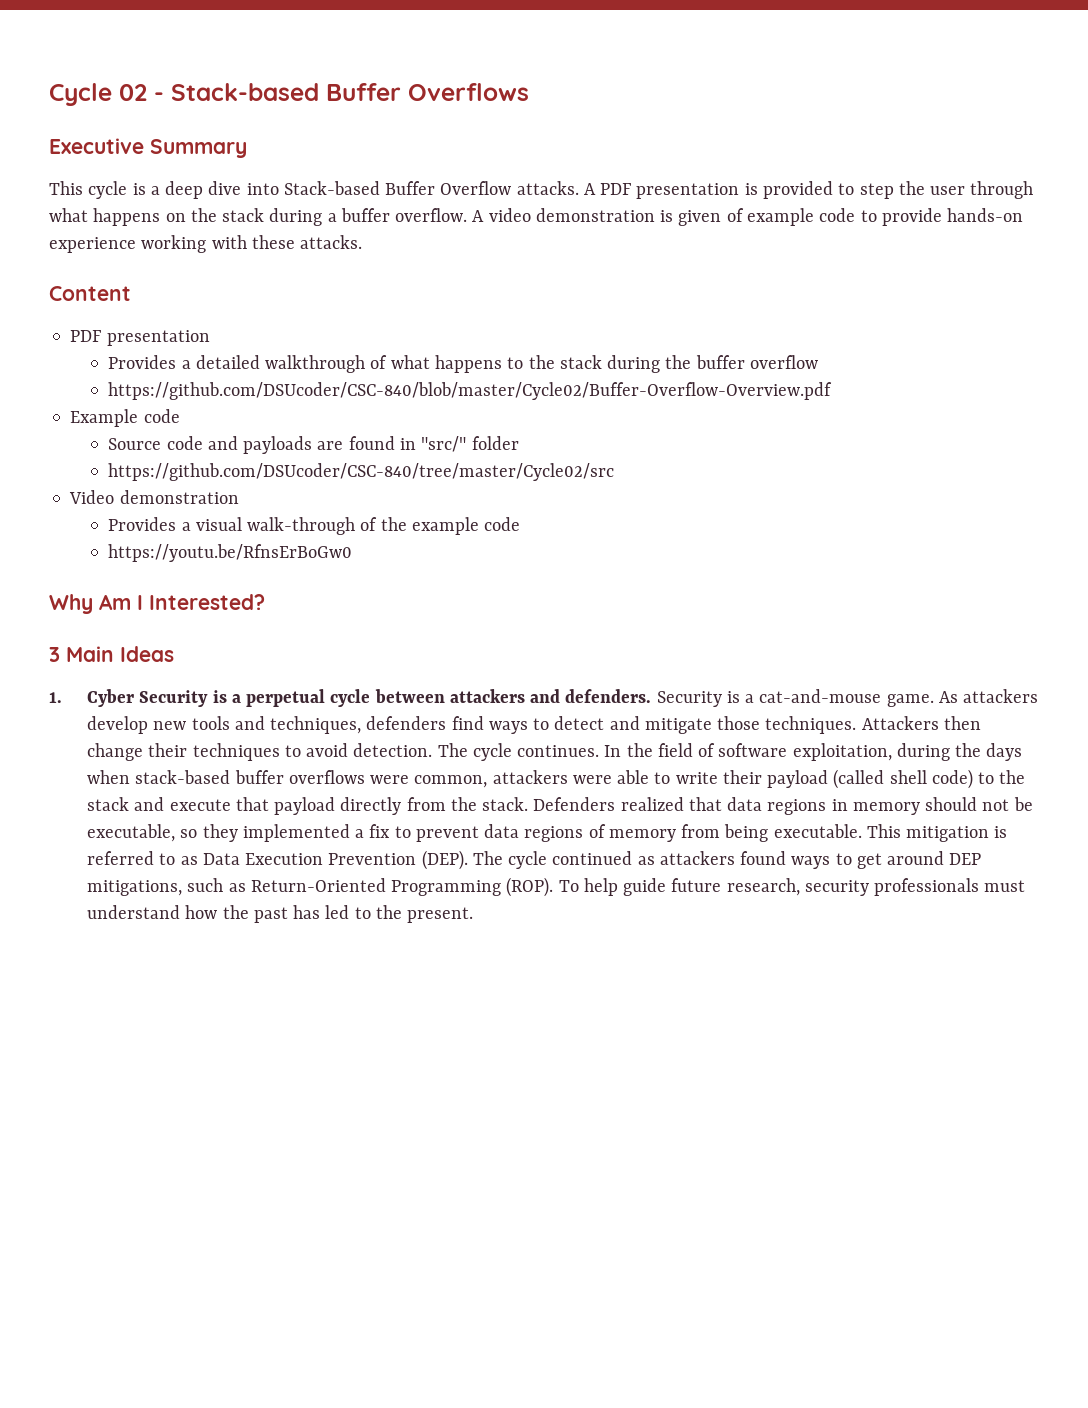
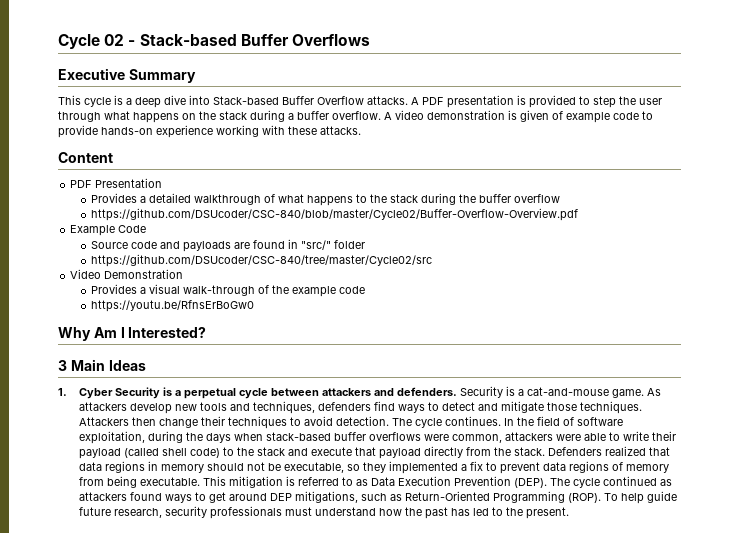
[106,330,210,346] presentation -> [95,178,163,188] Presentation
[143,409,180,423] code -> [118,225,147,233] Code
[119,490,239,504] demonstration -> [104,269,184,279] Demonstration

